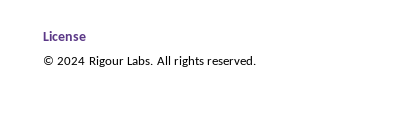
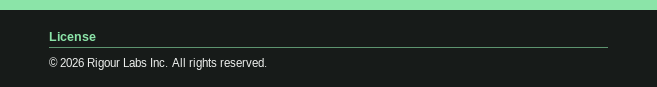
[57,56,154,67] 2024 Rigour Labs. -> [60,58,169,70] 2026 Rigour Labs Inc.

